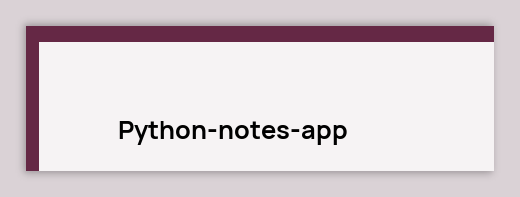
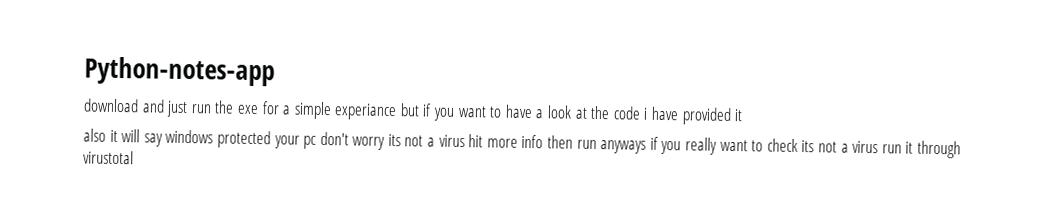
(348, 133) none -> [83,98,744,125] [83,128,961,159] [83,150,134,165] // download and just run the exe for a simple experiance but if you want to have a look at the code i have provided it // also it will say windows protected your pc don't worry its not a virus hit more info then run anyways if you really want to check its not a virus run it through virustotal

